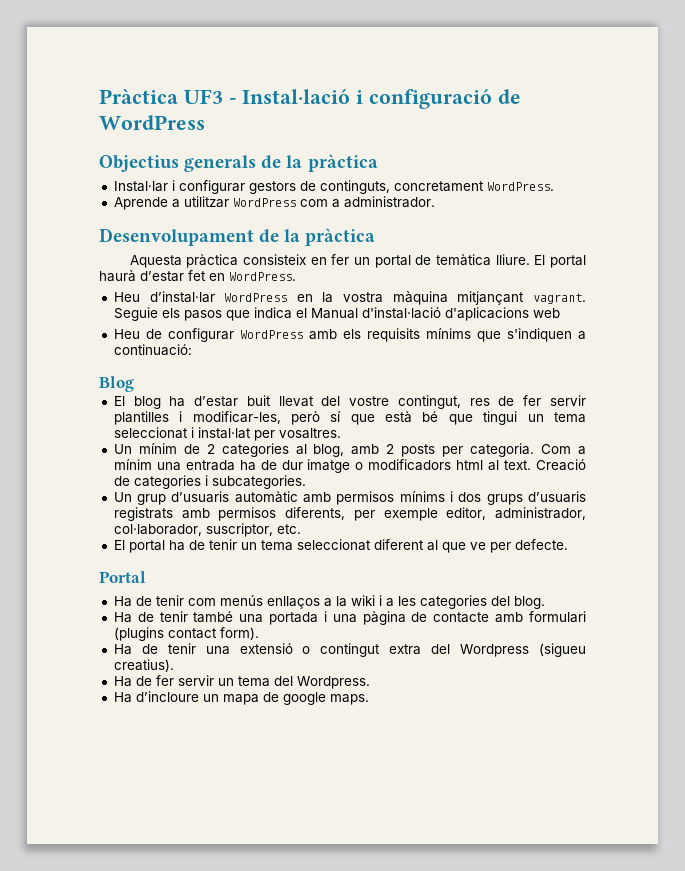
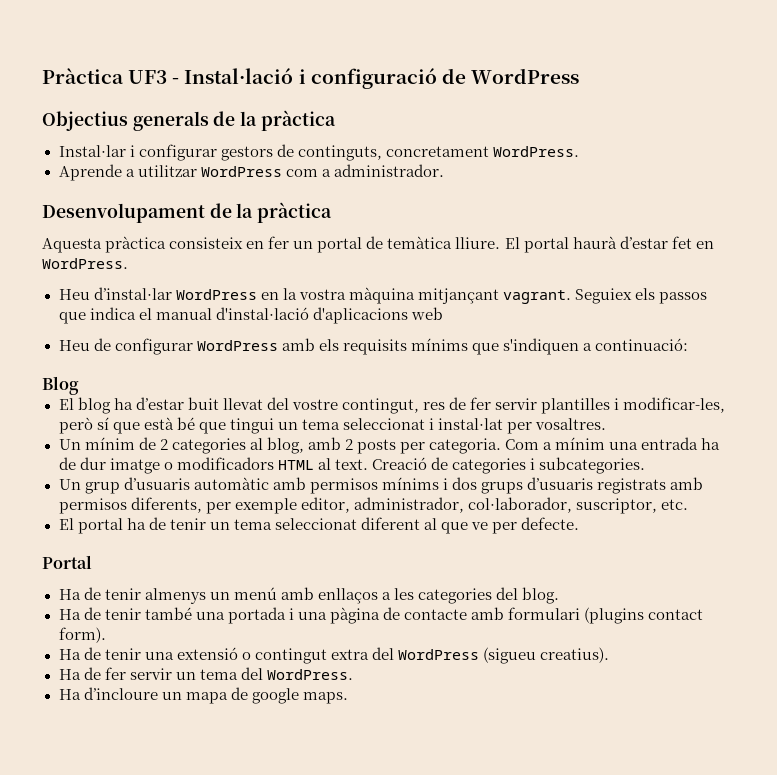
[113,307,222,321] Seguie els pasos -> [574,288,708,304] Seguiex els passos
[310,308,358,319] Manual -> [155,308,212,320] manual
[456,460,484,470] html -> [277,460,314,470] HTML
[187,595,382,609] com menús enllaços a la wiki i -> [144,587,378,604] almenys un menú amb enllaços
[460,644,530,657] Wordpress -> [397,649,479,660] WordPress
[296,676,370,689] Wordpress. -> [266,669,353,680] WordPress.

